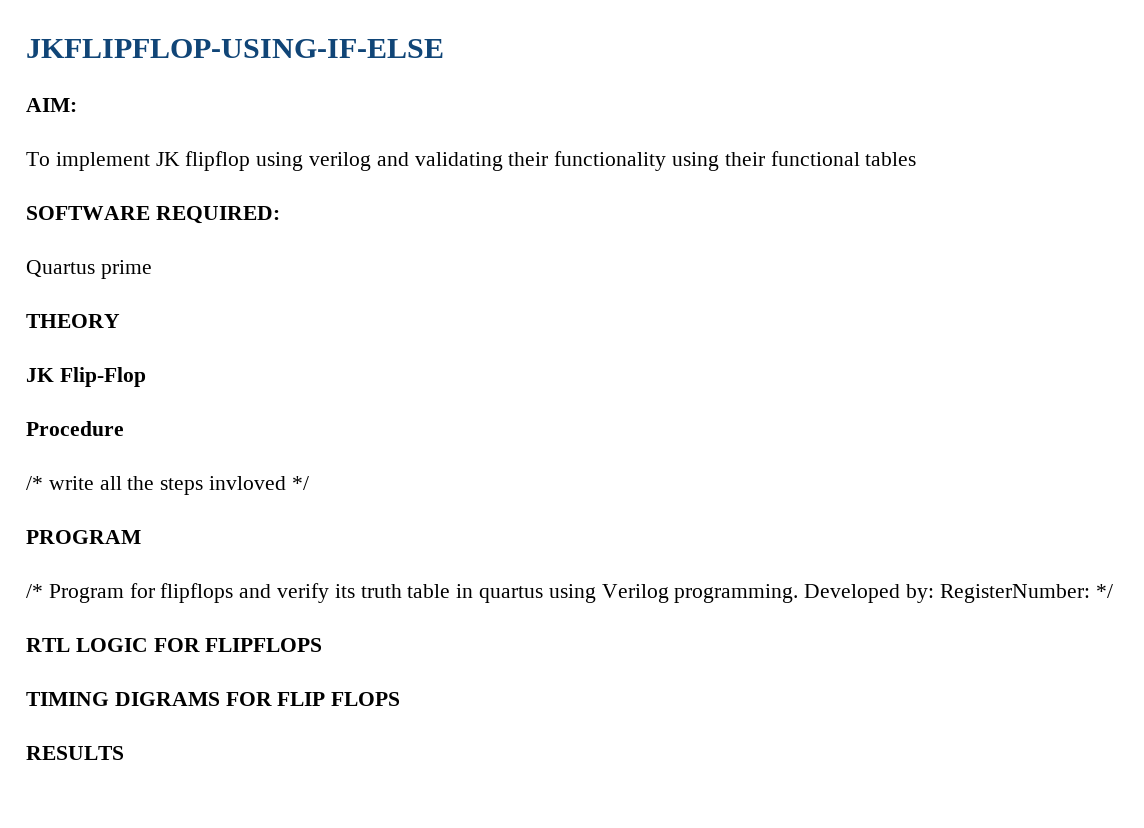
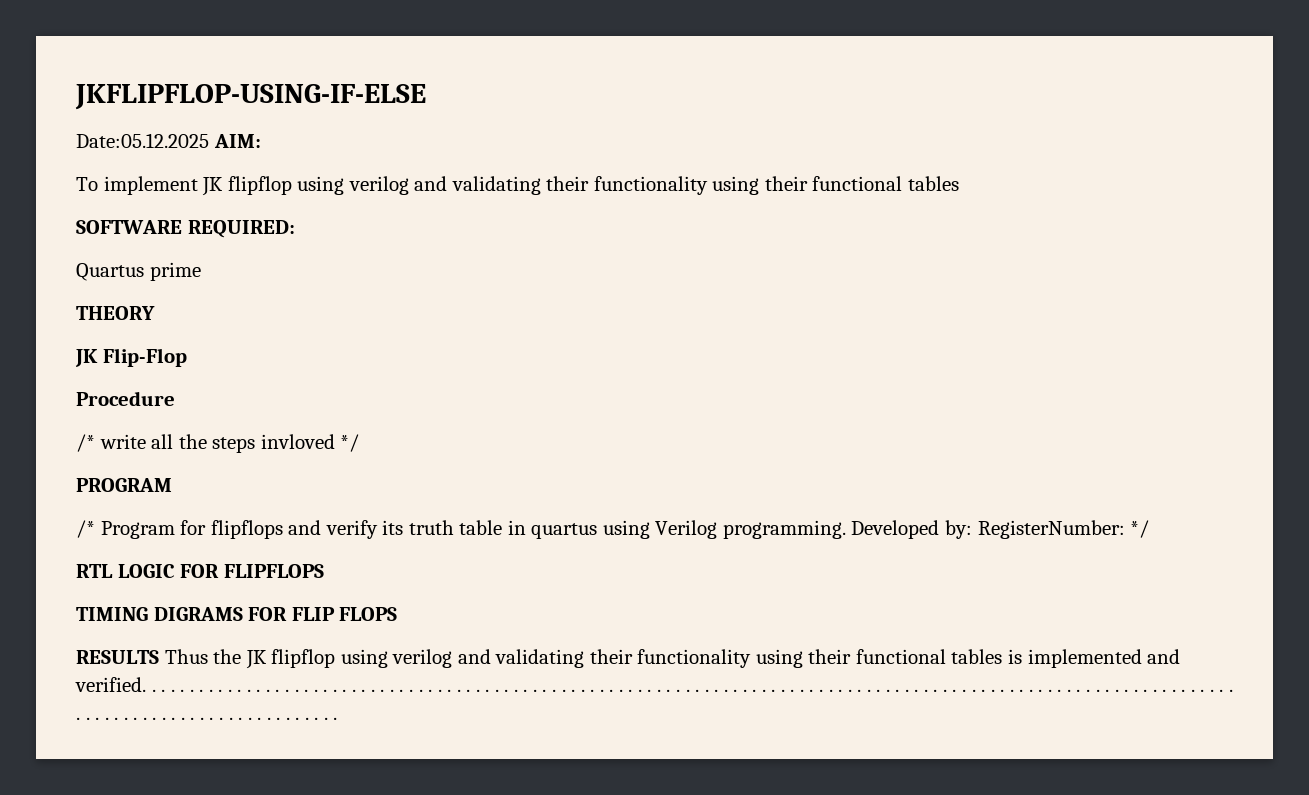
(444, 48) none -> [76,133,209,148] Date:05.12.2025
(124, 753) none -> [164,649,1181,669] [75,677,1233,692] [76,717,338,720] Thus the JK flipflop using verilog and validating their functionality using their functional tables is implemented and verified. . . . . . . . . . . . . . . . . . . . . . . . . . . . . . . . . . . . . . . . . . . . . . . . . . . . . . . . . . . . . . . . . . . . . . . . . . . . . . . . . . . . . . . . . . . . . . . . . . . . . . . . . . . . . . . . . . . . . . . . . . . . . . . . . . . . . . . . . . . . . . .

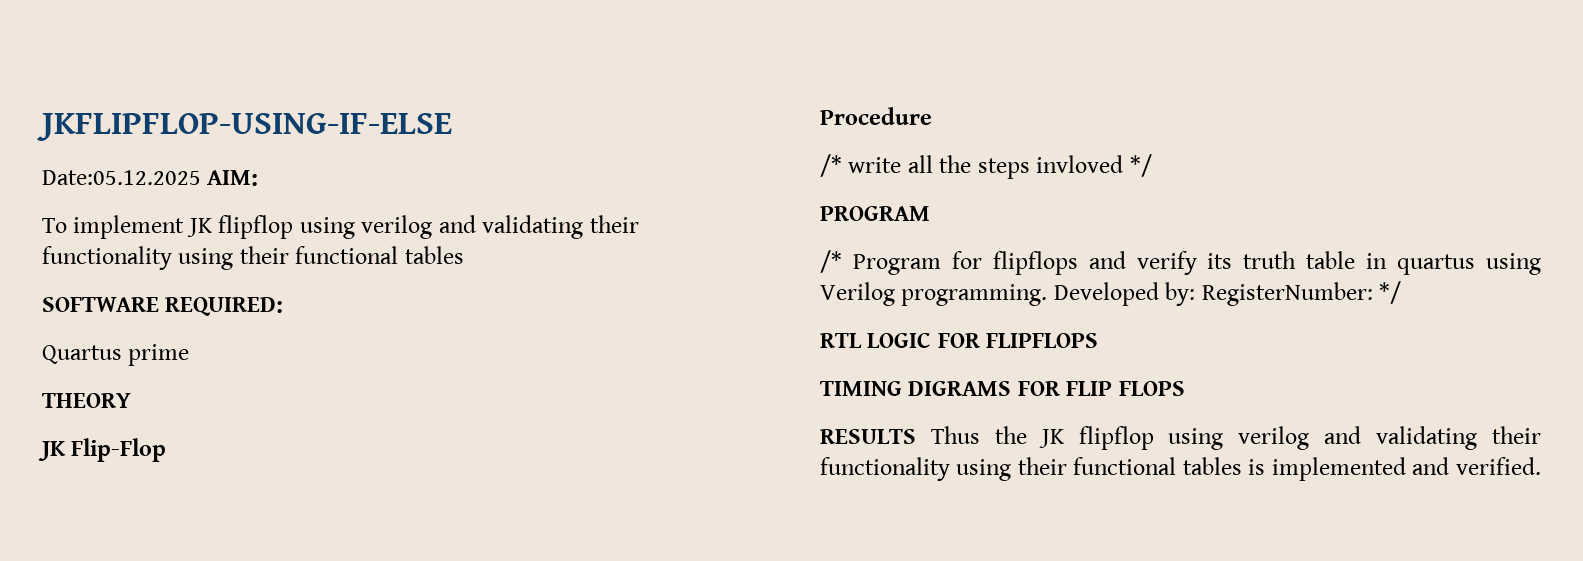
[151,689,1233,692] [76,717,338,720] . . . . . . . . . . . . . . . . . . . . . . . . . . . . . . . . . . . . . . . . . . . . . . . . . . . . . . . . . . . . . . . . . . . . . . . . . . . . . . . . . . . . . . . . . . . . . . . . . . . . . . . . . . . . . . . . . . . . . . . . . . . . . . . . . . . . . . . . . . . . . . -> (1541, 466) none

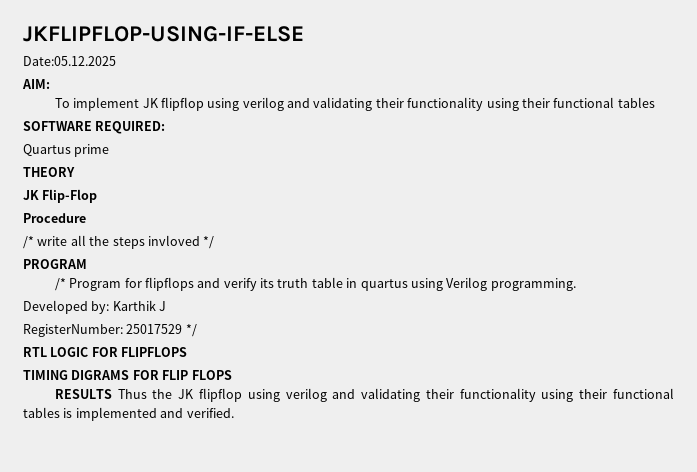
(201, 177) none -> (116, 61) //
(1048, 295) none -> (576, 284) //
[1201,282,1373,306] RegisterNumber: -> [112,300,167,311] [23,324,183,337] Karthik J // RegisterNumber: 25017529

